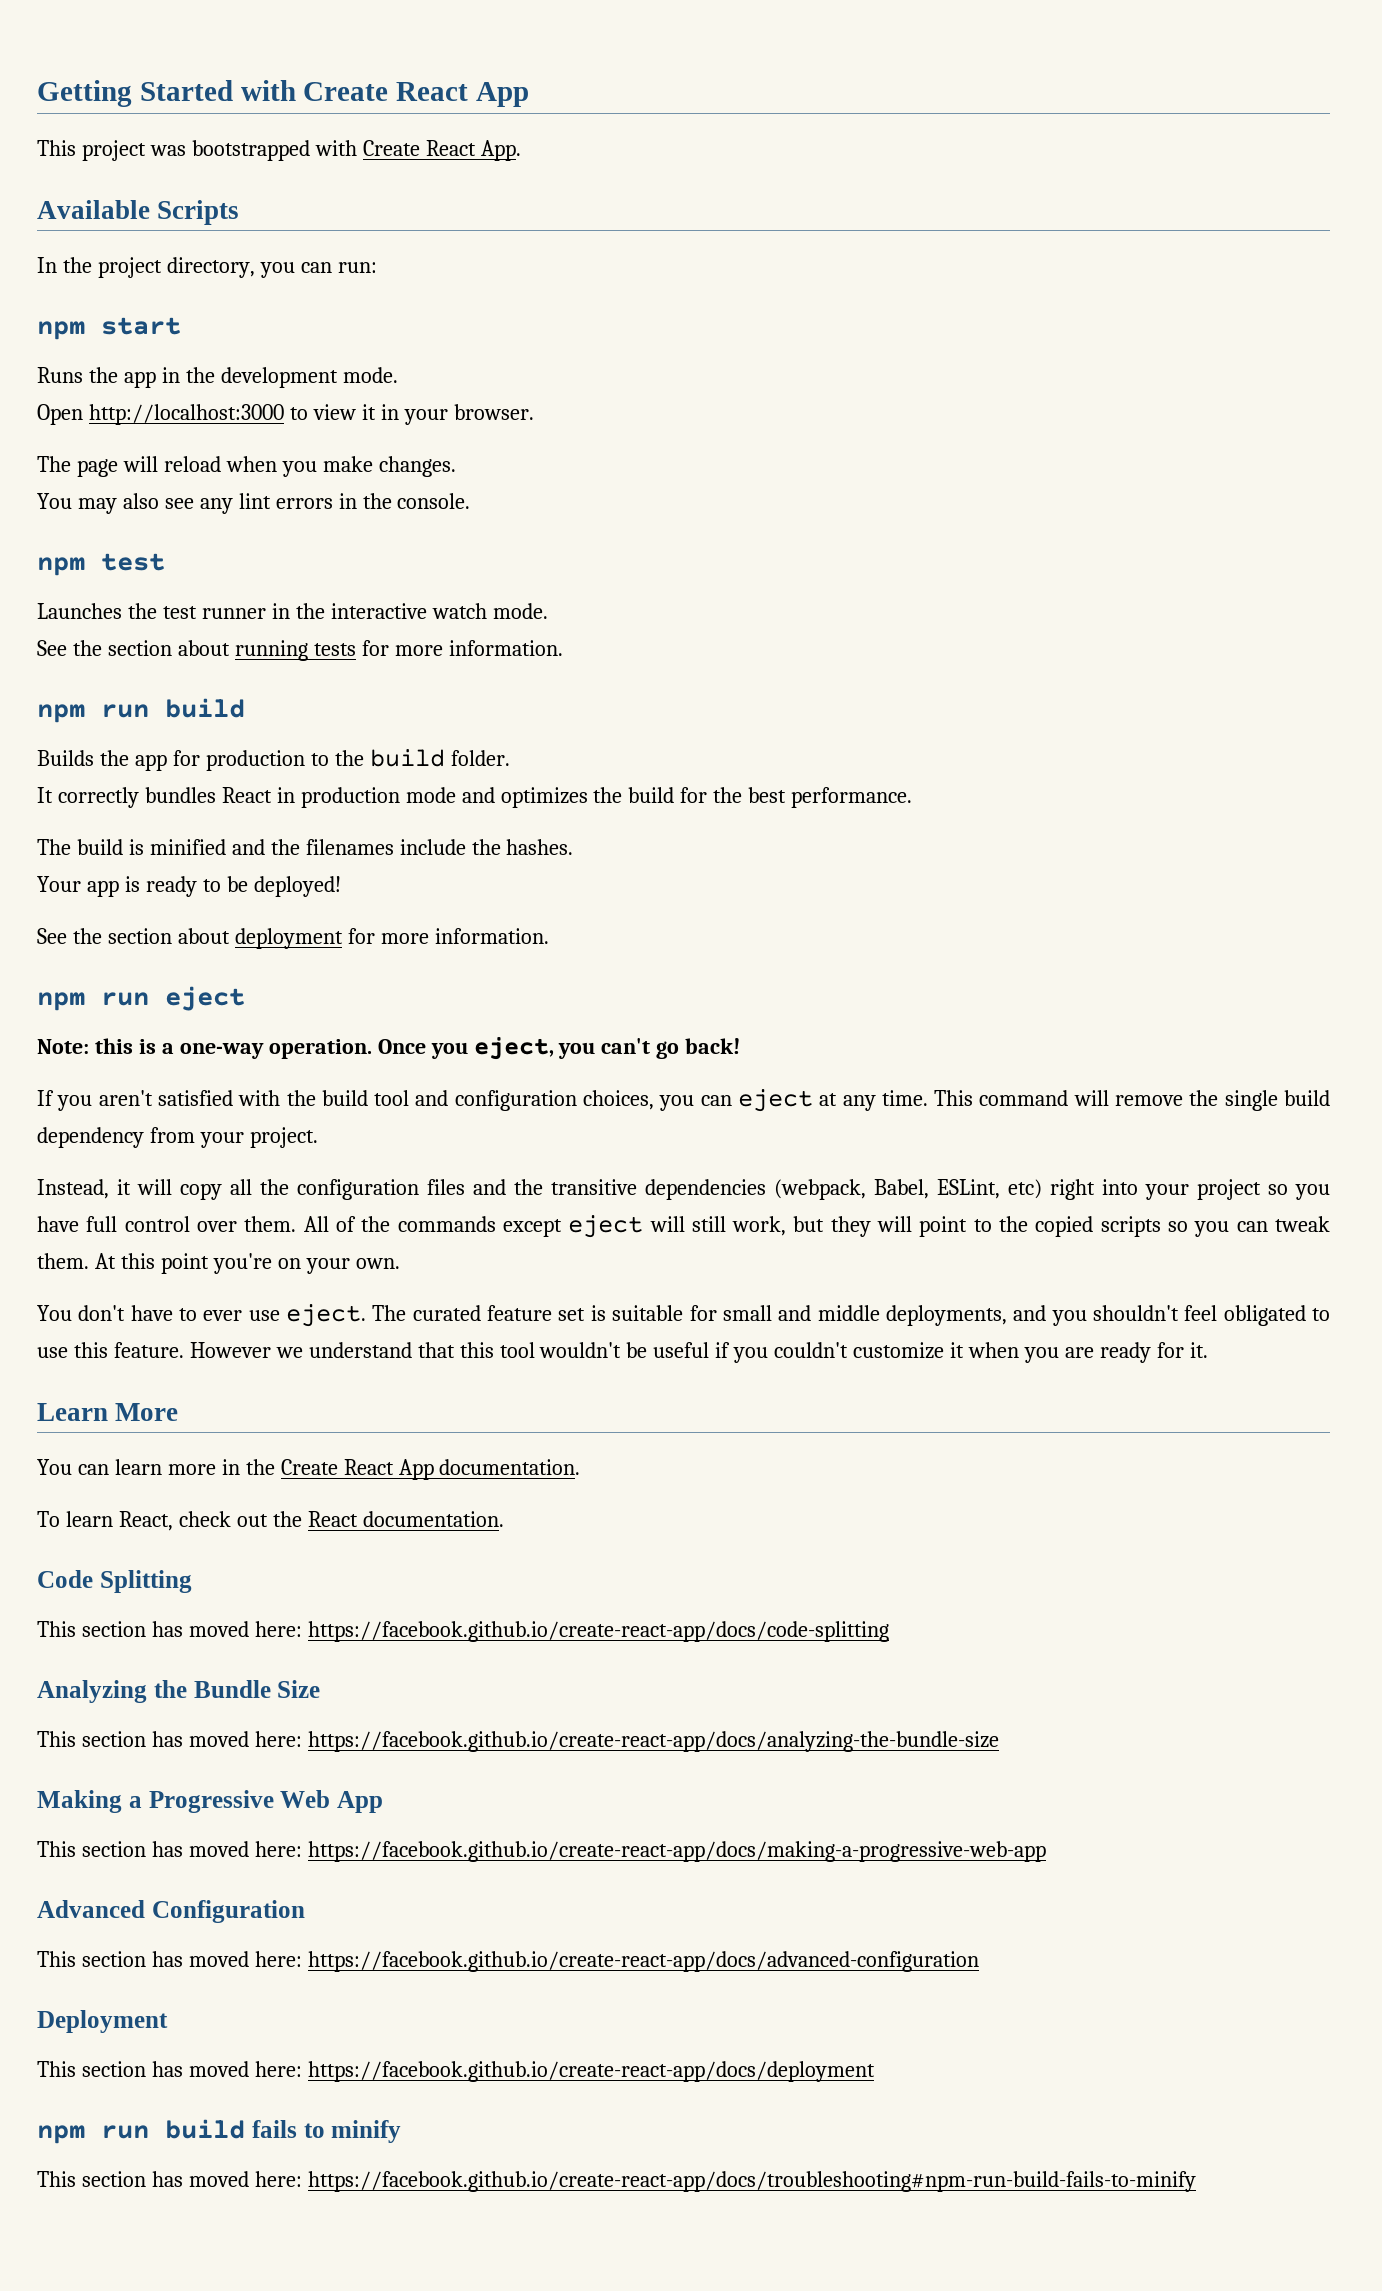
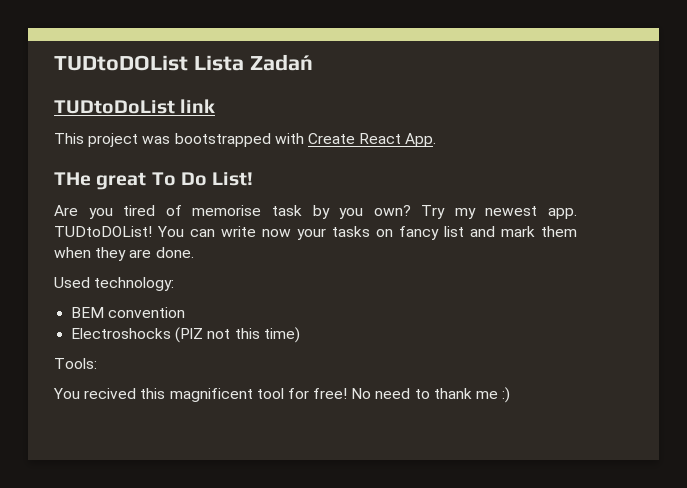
[37,80,530,107] Getting Started with Create React App -> [54,54,313,71] [54,99,216,114] TUDtoDOList Lista Zadań // TUDtoDoList link
[37,200,240,225] [37,257,377,278] [37,317,181,340] [37,367,398,388] [37,404,534,425] [37,456,456,477] [37,493,471,514] [37,553,165,576] [37,603,548,619] [37,640,563,661] [37,698,245,723] [37,749,510,771] [37,787,913,808] [37,839,574,855] [37,876,341,897] [37,928,549,949] [37,986,245,1011] [37,1037,741,1060] [37,1089,1331,1112] [37,1127,318,1148] [37,1179,1330,1200] [37,1215,1331,1238] [37,1253,400,1274] [37,1304,1330,1327] [37,1342,1208,1363] [37,1403,179,1421] [37,1459,581,1480] [37,1511,504,1531] [37,1570,192,1593] [37,1621,889,1642] [37,1680,321,1703] [37,1731,999,1752] [37,1790,383,1813] [37,1841,1046,1862] [37,1900,305,1923] [37,1951,979,1972] [37,2010,168,2033] [37,2061,875,2082] [37,2119,402,2144] [37,2171,1196,2192] Available Scripts // In the project directory, you can run: // npm start // Runs the app in the development mode. // Open http://localhost:3000 to view it in your browser. // The page will reload when you make changes. // You may also see any lint errors in the console. // npm test // Launches the test runner in the interactive watch mode. // See the section about running tests for more information. // npm run build // Builds the app for production to the build folder. // It correctly bundles React in production mode and optimizes the build for the best performance. // The build is minified and the filenames include the hashes. // Your app is ready to be deployed! // See the section about deployment for more information. // npm run eject // Note: this is a one-way operation. Once you eject, you can't go back! // If you aren't satisfied with the build tool and configuration choices, you can eject at any time. This command will remove the single build dependency from your project. // Instead, it will copy all the configuration files and the transitive dependencies (webpack, Babel, ESLint, etc) right into your project so you have full control over them. All of the commands except eject will still work, but they will point to the copied scripts so you can tweak them. At this point you're on your own. // You don't have to ever use eject. The curated feature set is suitable for small and middle deployments, and you shouldn't feel obligated to use this feature. However we understand that this tool wouldn't be useful if you couldn't customize it when you are ready for it. // Learn More // You can learn more in the Create React App documentation. // To learn React, check out the React documentation. // Code Splitting // This section has moved here: https://facebook.github.io/create-react-app/docs/code-splitting // Analyzing the Bundle Size // This section has moved here: https://facebook.github.io/create-react-app/docs/analyzing-the-bundle-size // Making a Progressive Web App // This section has moved here: https://facebook.github.io/create-react-app/docs/making-a-progressive-web-app // Advanced Configuration // This section has moved here: https://facebook.github.io/create-react-app/docs/advanced-configuration // Deployment // This section has moved here: https://facebook.github.io/create-react-app/docs/deployment // npm run build fails to minify // This section has moved here: https://facebook.github.io/create-react-app/docs/troubleshooting#npm-run-build-fails-to-minify -> [54,172,254,190] [54,205,577,219] [54,226,577,240] [54,247,194,261] [54,277,175,291] [71,307,186,318] [71,327,300,343] [54,358,97,369] [53,387,511,403] THe great To Do List! // Are you tired of memorise task by you own? Try my newest app. TUDtoDOList! You can write now your tasks on fancy list and mark them when they are done. // Used technology: // BEM convention // Electroshocks (PlZ not this time) // Tools: // You recived this magnificent tool for free! No need to thank me :)

